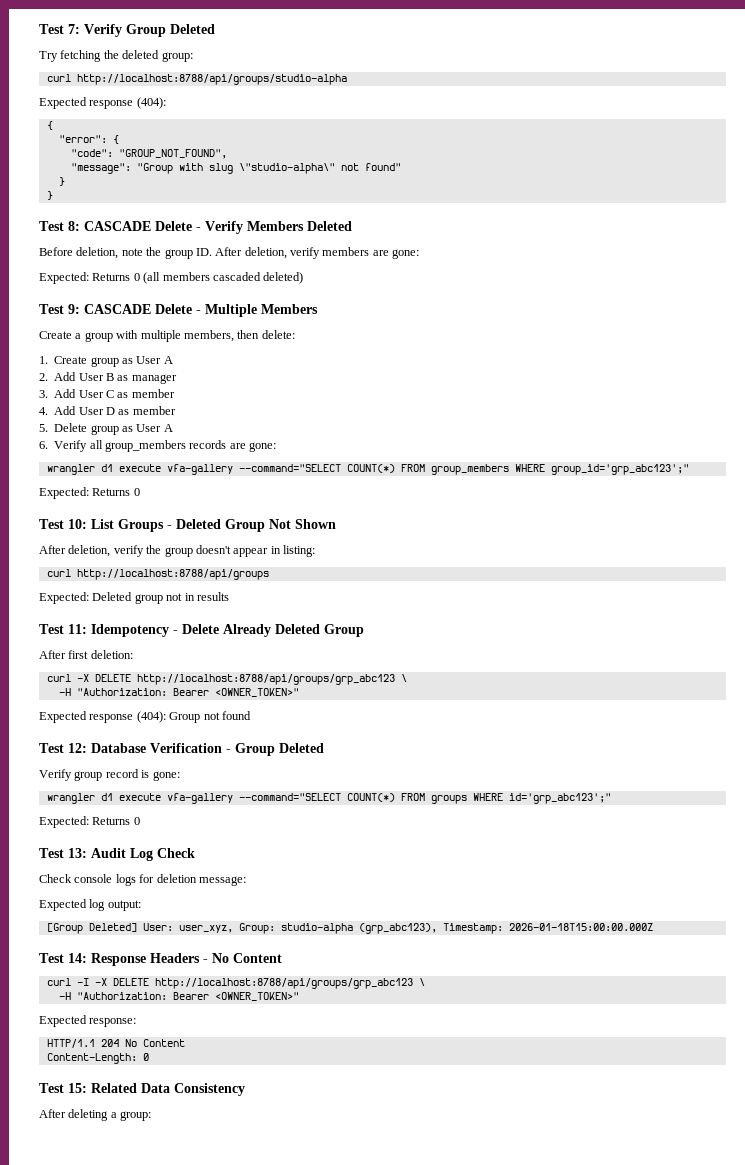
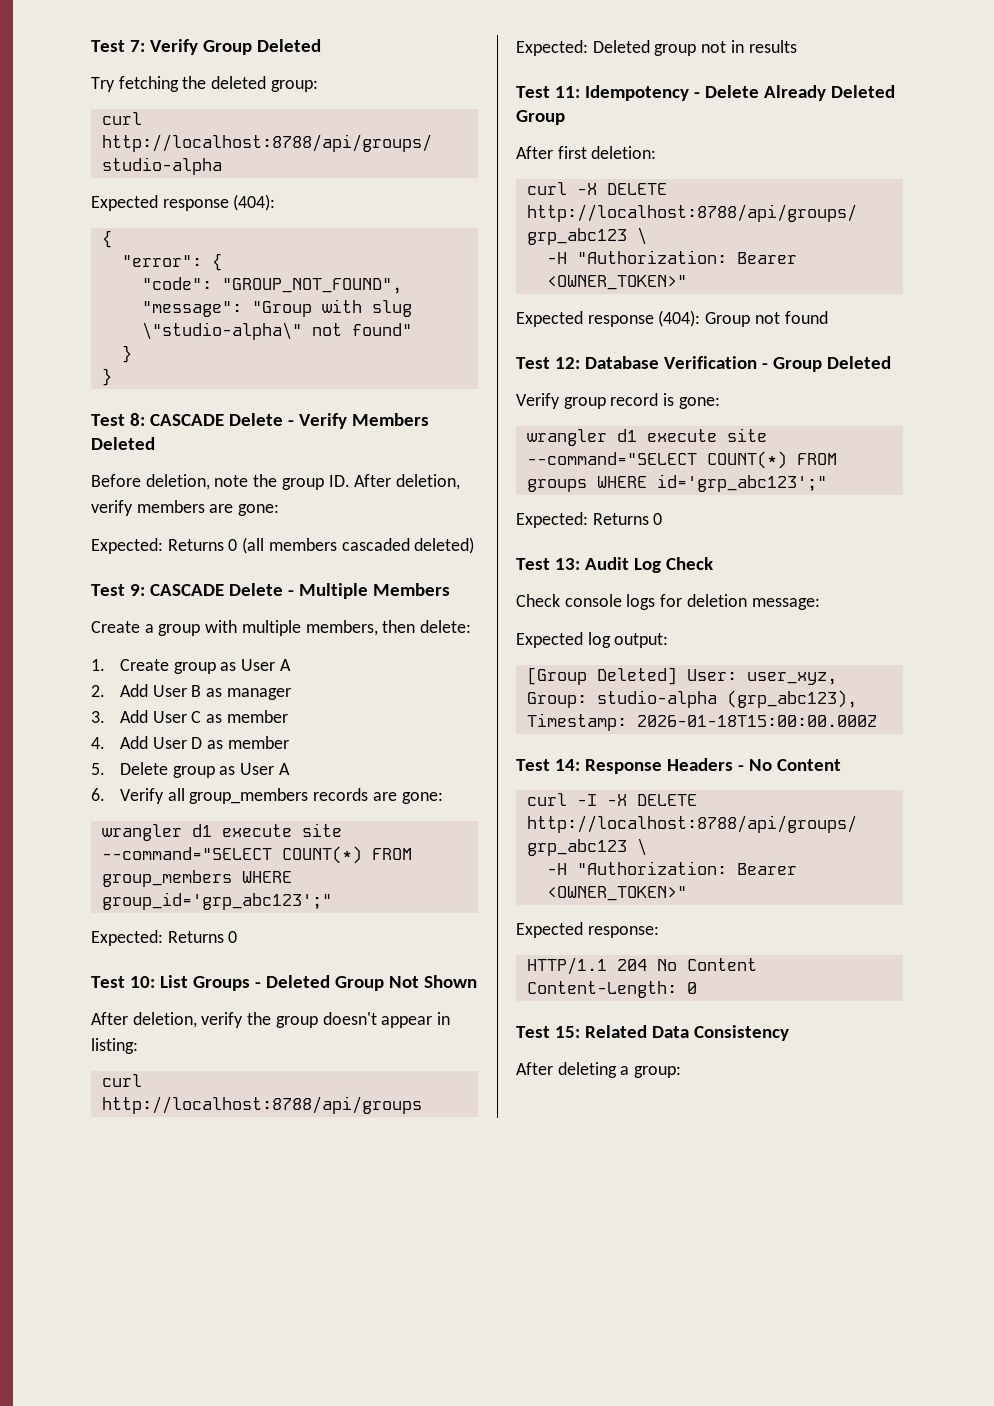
[166,464,233,475] vfa-gallery -> [301,823,342,837] site
[166,793,233,804] vfa-gallery -> [726,428,767,442] site

